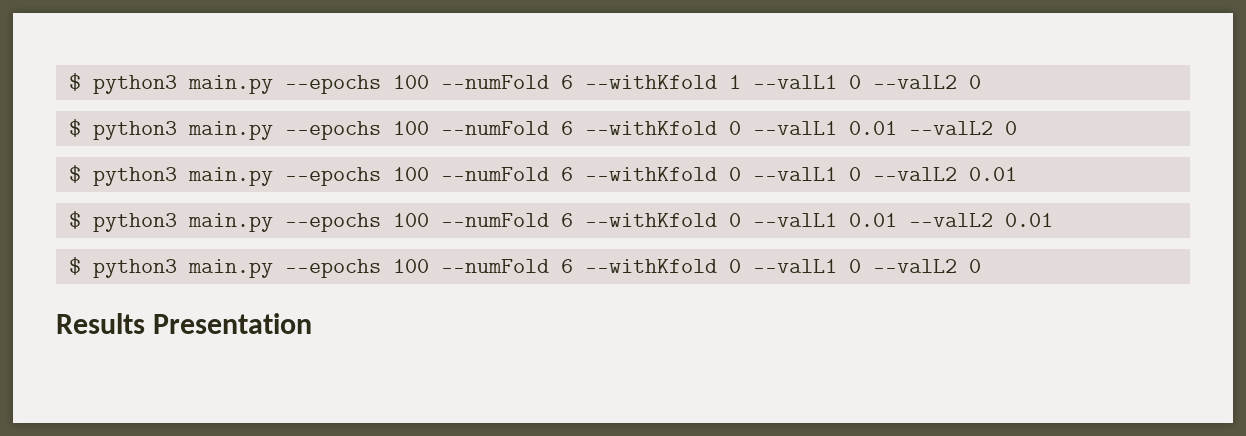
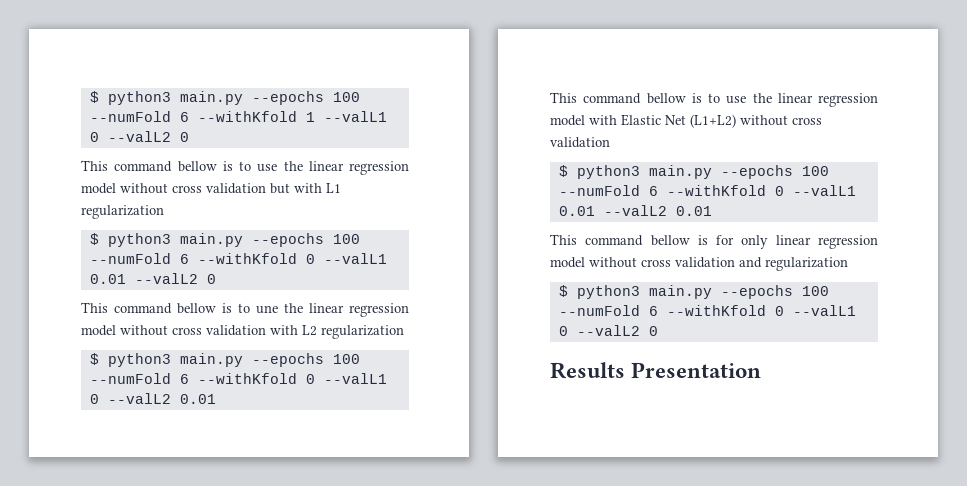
(981, 82) none -> [81,160,409,175] [81,183,341,194] [81,205,164,219] // This command bellow is to use the linear regression model without cross validation but with L1 regularization
(1017, 128) none -> [81,302,409,317] [81,325,404,339] // This command bellow is to une the linear regression model without cross validation with L2 regularization
(1017, 174) none -> [550,92,878,107] [550,114,822,128] [550,137,610,148] // This command bellow is to use the linear regression model with Elastic Net (L1+L2) without cross validation
(1053, 220) none -> [550,234,878,249] [550,257,848,271] // This command bellow is for only linear regression model without cross validation and regularization

